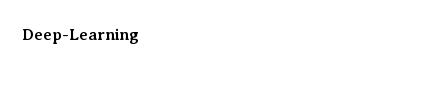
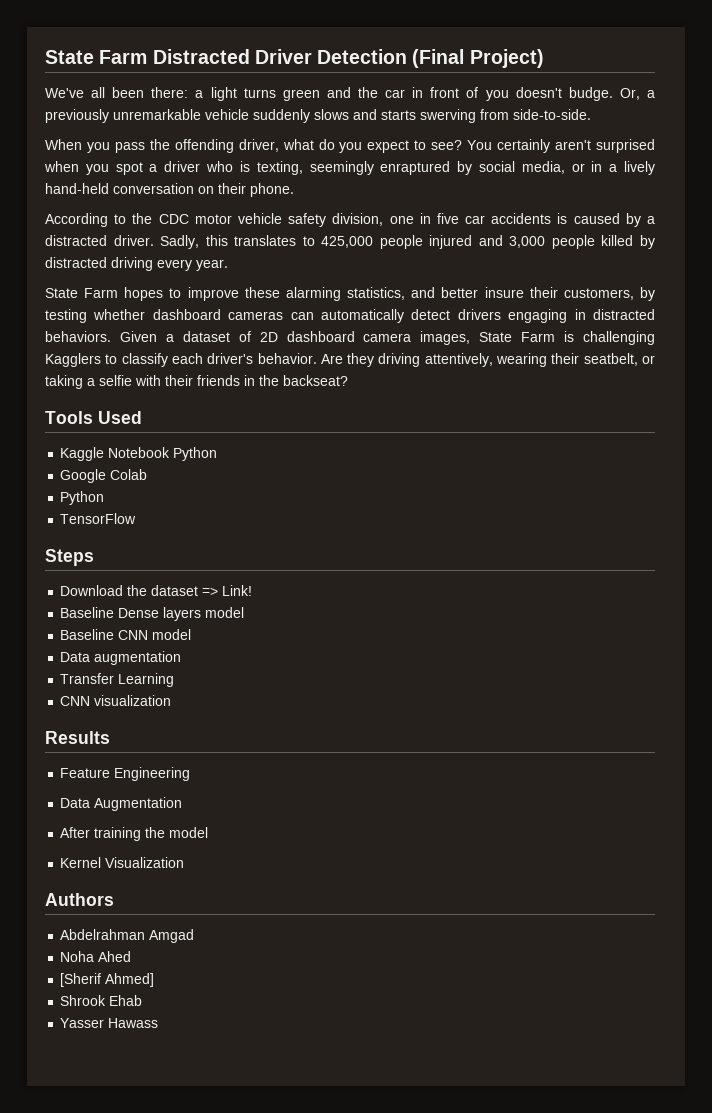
[22,28,139,44] Deep-Learning -> [45,49,544,68] [45,87,655,101] [45,109,591,123] [45,139,655,153] [44,161,655,175] [45,183,294,197] [45,213,655,227] [45,235,655,249] [45,257,228,271] [45,287,655,301] [45,309,655,323] [45,331,655,345] [45,353,655,367] [45,375,348,389] [45,411,142,424] [60,447,218,461] [60,469,148,483] [60,491,105,505] [60,513,137,524] [45,549,94,566] [60,585,253,596] [60,607,245,621] [60,629,192,640] [60,651,182,665] [60,673,175,687] [60,695,172,706] [45,731,110,744] [60,767,191,781] [60,797,183,811] [60,827,209,841] [60,857,185,868] [45,893,114,906] [60,929,195,943] [60,951,132,962] [60,973,155,987] [60,995,143,1006] [60,1018,159,1028] State Farm Distracted Driver Detection (Final Project) // We've all been there: a light turns green and the car in front of you doesn't budge. Or, a previously unremarkable vehicle suddenly slows and starts swerving from side-to-side. // When you pass the offending driver, what do you expect to see? You certainly aren't surprised when you spot a driver who is texting, seemingly enraptured by social media, or in a lively hand-held conversation on their phone. // According to the CDC motor vehicle safety division, one in five car accidents is caused by a distracted driver. Sadly, this translates to 425,000 people injured and 3,000 people killed by distracted driving every year. // State Farm hopes to improve these alarming statistics, and better insure their customers, by testing whether dashboard cameras can automatically detect drivers engaging in distracted behaviors. Given a dataset of 2D dashboard camera images, State Farm is challenging Kagglers to classify each driver's behavior. Are they driving attentively, wearing their seatbelt, or taking a selfie with their friends in the backseat? // Tools Used // Kaggle Notebook Python // Google Colab // Python // TensorFlow // Steps // Download the dataset => Link! // Baseline Dense layers model // Baseline CNN model // Data augmentation // Transfer Learning // CNN visualization // Results // Feature Engineering // Data Augmentation // After training the model // Kernel Visualization // Authors // Abdelrahman Amgad // Noha Ahed // [Sherif Ahmed] // Shrook Ehab // Yasser Hawass

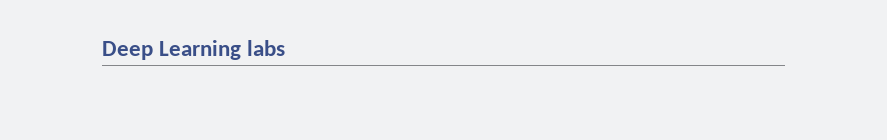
[45,49,544,68] [45,87,655,101] [45,109,591,123] [45,139,655,153] [44,161,655,175] [45,183,294,197] [45,213,655,227] [45,235,655,249] [45,257,228,271] [45,287,655,301] [45,309,655,323] [45,331,655,345] [45,353,655,367] [45,375,348,389] [45,411,142,424] [60,447,218,461] [60,469,148,483] [60,491,105,505] [60,513,137,524] [45,549,94,566] [60,585,253,596] [60,607,245,621] [60,629,192,640] [60,651,182,665] [60,673,175,687] [60,695,172,706] [45,731,110,744] [60,767,191,781] [60,797,183,811] [60,827,209,841] [60,857,185,868] [45,893,114,906] [60,929,195,943] [60,951,132,962] [60,973,155,987] [60,995,143,1006] [60,1018,159,1028] State Farm Distracted Driver Detection (Final Project) // We've all been there: a light turns green and the car in front of you doesn't budge. Or, a previously unremarkable vehicle suddenly slows and starts swerving from side-to-side. // When you pass the offending driver, what do you expect to see? You certainly aren't surprised when you spot a driver who is texting, seemingly enraptured by social media, or in a lively hand-held conversation on their phone. // According to the CDC motor vehicle safety division, one in five car accidents is caused by a distracted driver. Sadly, this translates to 425,000 people injured and 3,000 people killed by distracted driving every year. // State Farm hopes to improve these alarming statistics, and better insure their customers, by testing whether dashboard cameras can automatically detect drivers engaging in distracted behaviors. Given a dataset of 2D dashboard camera images, State Farm is challenging Kagglers to classify each driver's behavior. Are they driving attentively, wearing their seatbelt, or taking a selfie with their friends in the backseat? // Tools Used // Kaggle Notebook Python // Google Colab // Python // TensorFlow // Steps // Download the dataset => Link! // Baseline Dense layers model // Baseline CNN model // Data augmentation // Transfer Learning // CNN visualization // Results // Feature Engineering // Data Augmentation // After training the model // Kernel Visualization // Authors // Abdelrahman Amgad // Noha Ahed // [Sherif Ahmed] // Shrook Ehab // Yasser Hawass -> [102,40,286,60] Deep Learning labs

